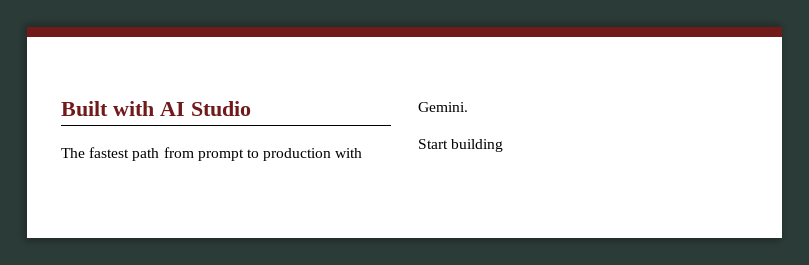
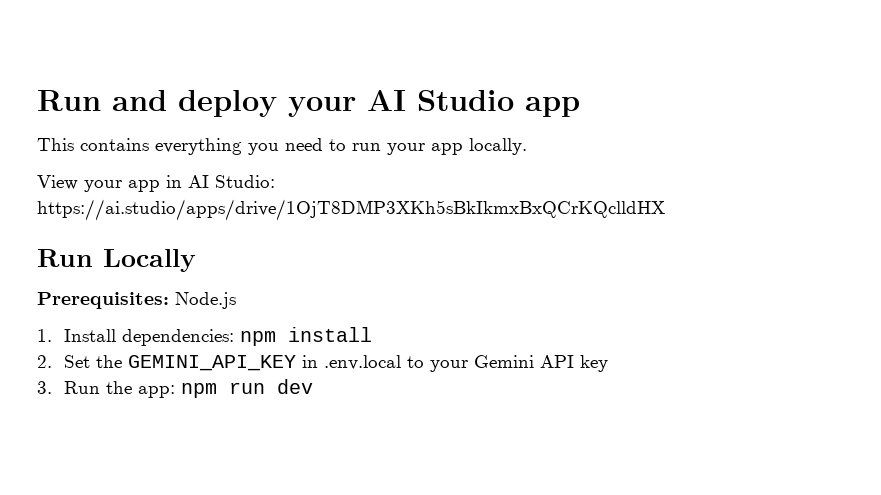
[61,101,251,116] [61,147,363,161] [418,102,468,112] [418,139,504,152] Built with AI Studio // The fastest path from prompt to production with Gemini. // Start building -> [37,90,580,117] [37,138,527,155] [37,175,275,192] [37,199,665,221] [37,249,196,272] [37,292,236,309] [37,327,372,346] [37,355,608,372] [37,379,313,398] Run and deploy your AI Studio app // This contains everything you need to run your app locally. // View your app in AI Studio: https://ai.studio/apps/drive/1OjT8DMP3XKh5sBkIkmxBxQCrKQclldHX // Run Locally // Prerequisites: Node.js // 1. Install dependencies: npm install // 2. Set the GEMINI_API_KEY in .env.local to your Gemini API key // 3. Run the app: npm run dev

